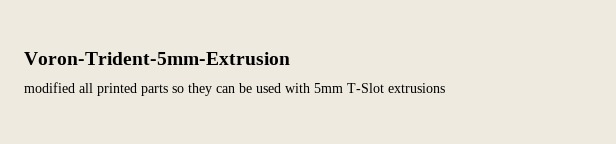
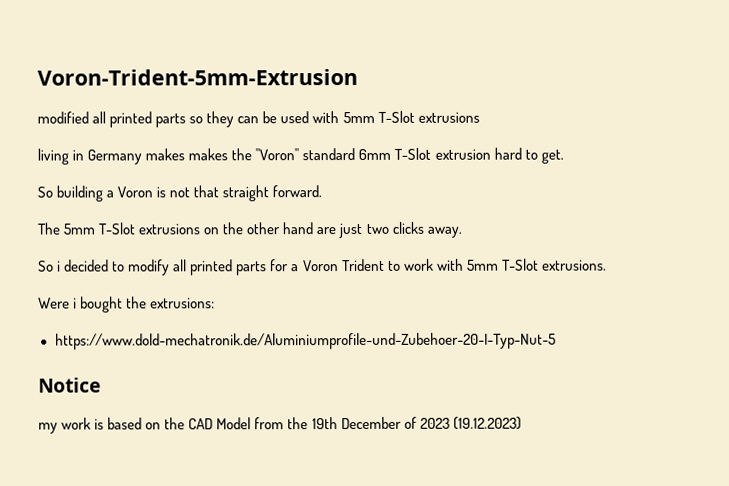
(445, 88) none -> [37,147,564,165] [37,185,323,202] [37,221,462,239] [38,258,607,276] [38,296,216,313] [54,332,557,350] [38,377,101,393] [38,416,522,434] // living in Germany makes makes the "Voron" standard 6mm T-Slot extrusion hard to get. // So building a Voron is not that straight forward. // The 5mm T-Slot extrusions on the other hand are just two clicks away. // So i decided to modify all printed parts for a Voron Trident to work with 5mm T-Slot extrusions. // Were i bought the extrusions: // https://www.dold-mechatronik.de/Aluminiumprofile-und-Zubehoer-20-I-Typ-Nut-5 // Notice // my work is based on the CAD Model from the 19th December of 2023 (19.12.2023)

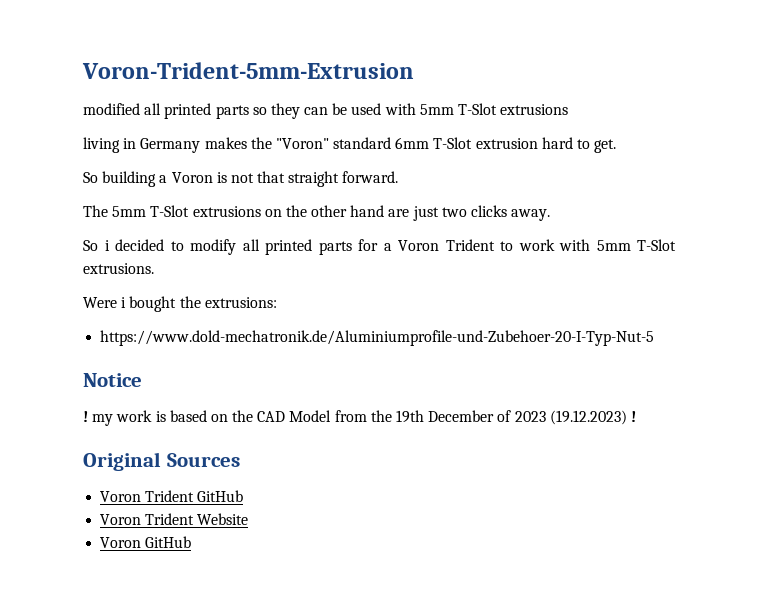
[188,148,229,161] makes -> (247, 143) none
(101, 385) none -> [83,411,88,422] !
(522, 423) none -> [630,411,636,422] [83,452,240,471] [100,490,244,502] [100,513,249,525] [100,536,192,548] ! // Original Sources // Voron Trident GitHub // Voron Trident Website // Voron GitHub

